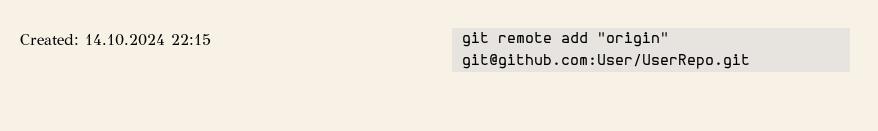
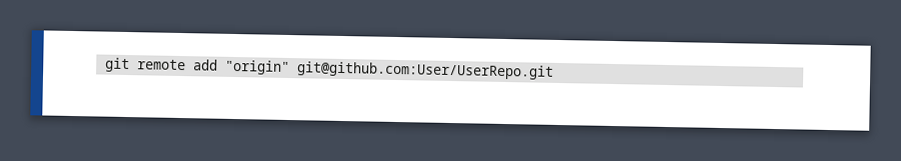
[20,34,211,46] Created: 14.10.2024 22:15 // -> (104, 65) none

